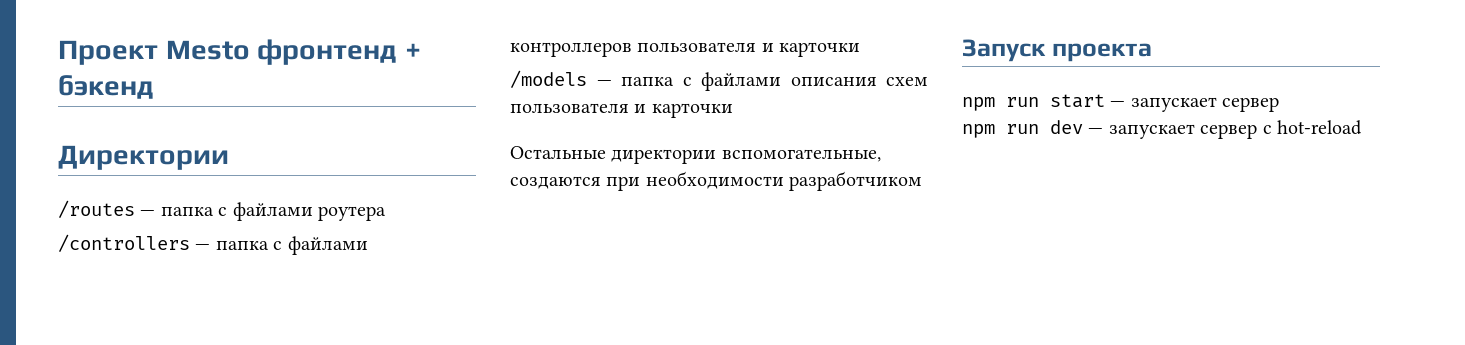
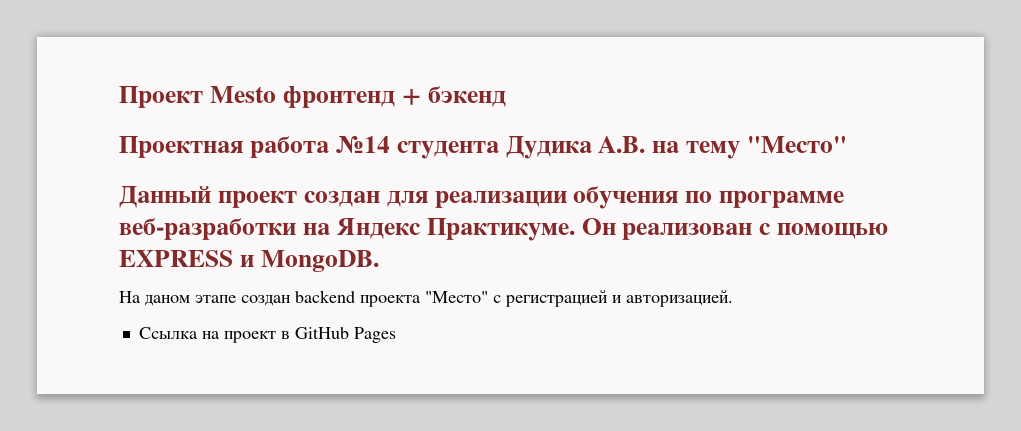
[58,145,229,170] [58,200,386,221] [58,234,368,255] [510,42,861,57] [510,70,928,91] [510,103,733,118] [510,146,881,164] [510,171,923,191] [962,39,1152,62] [962,94,1280,112] [962,120,1362,139] Директории // /routes — папка с файлами роутера // /controllers — папка с файлами контроллеров пользователя и карточки // /models — папка с файлами описания схем пользователя и карточки // Остальные директории вспомогательные, создаются при необходимости разработчиком // Запуск проекта // npm run start — запускает сервер // npm run dev — запускает сервер с hot-reload -> [119,136,848,159] [119,186,845,209] [119,218,889,241] [119,250,379,272] [119,290,733,307] [138,327,396,343] Проектная работа №14 студента Дудика А.В. на тему "Место" // Данный проект создан для реализации обучения по программе веб-разработки на Яндекс Практикуме. Он реализован с помощью EXPRESS и MongoDB. // На даном этапе создан backend проекта "Место" с регистрацией и авторизацией. // Ссылка на проект в GitHub Pages

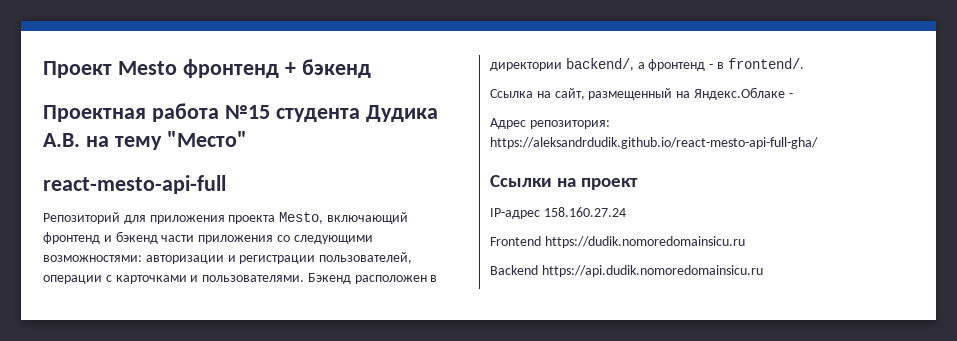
[335,136,390,153] №14 -> [224,105,270,119] №15
[119,186,845,209] [119,218,889,241] [119,250,379,272] [119,290,733,307] [138,327,396,343] Данный проект создан для реализации обучения по программе веб-разработки на Яндекс Практикуме. Он реализован с помощью EXPRESS и MongoDB. // На даном этапе создан backend проекта "Место" с регистрацией и авторизацией. // Ссылка на проект в GitHub Pages -> [43,175,226,194] [43,212,408,224] [43,231,373,244] [43,252,413,264] [43,273,438,284] [490,58,804,71] [490,87,793,100] [490,118,610,129] [490,137,818,149] [490,175,639,190] [490,207,626,219] [490,236,745,248] [490,265,763,277] react-mesto-api-full // Репозиторий для приложения проекта Mesto, включающий фронтенд и бэкенд части приложения со следующими возможностями: авторизации и регистрации пользователей, операции с карточками и пользователями. Бэкенд расположен в директории backend/, а фронтенд - в frontend/. // Ссылка на сайт, размещенный на Яндекс.Облаке - // Адрес репозитория: https://aleksandrdudik.github.io/react-mesto-api-full-gha/ // Ссылки на проект // IP-адрес 158.160.27.24 // Frontend https://dudik.nomoredomainsicu.ru // Backend https://api.dudik.nomoredomainsicu.ru

